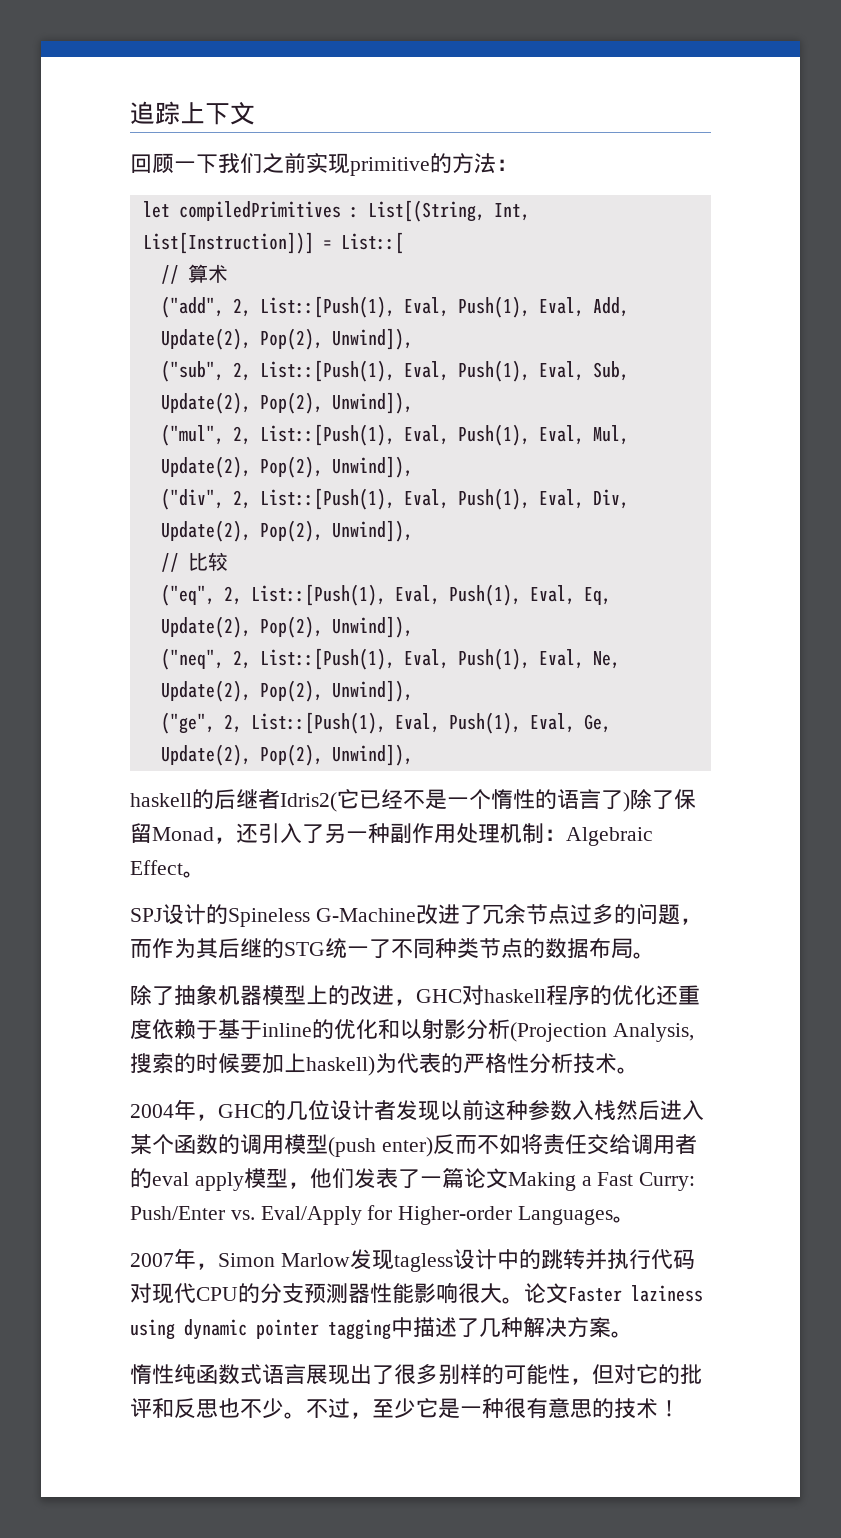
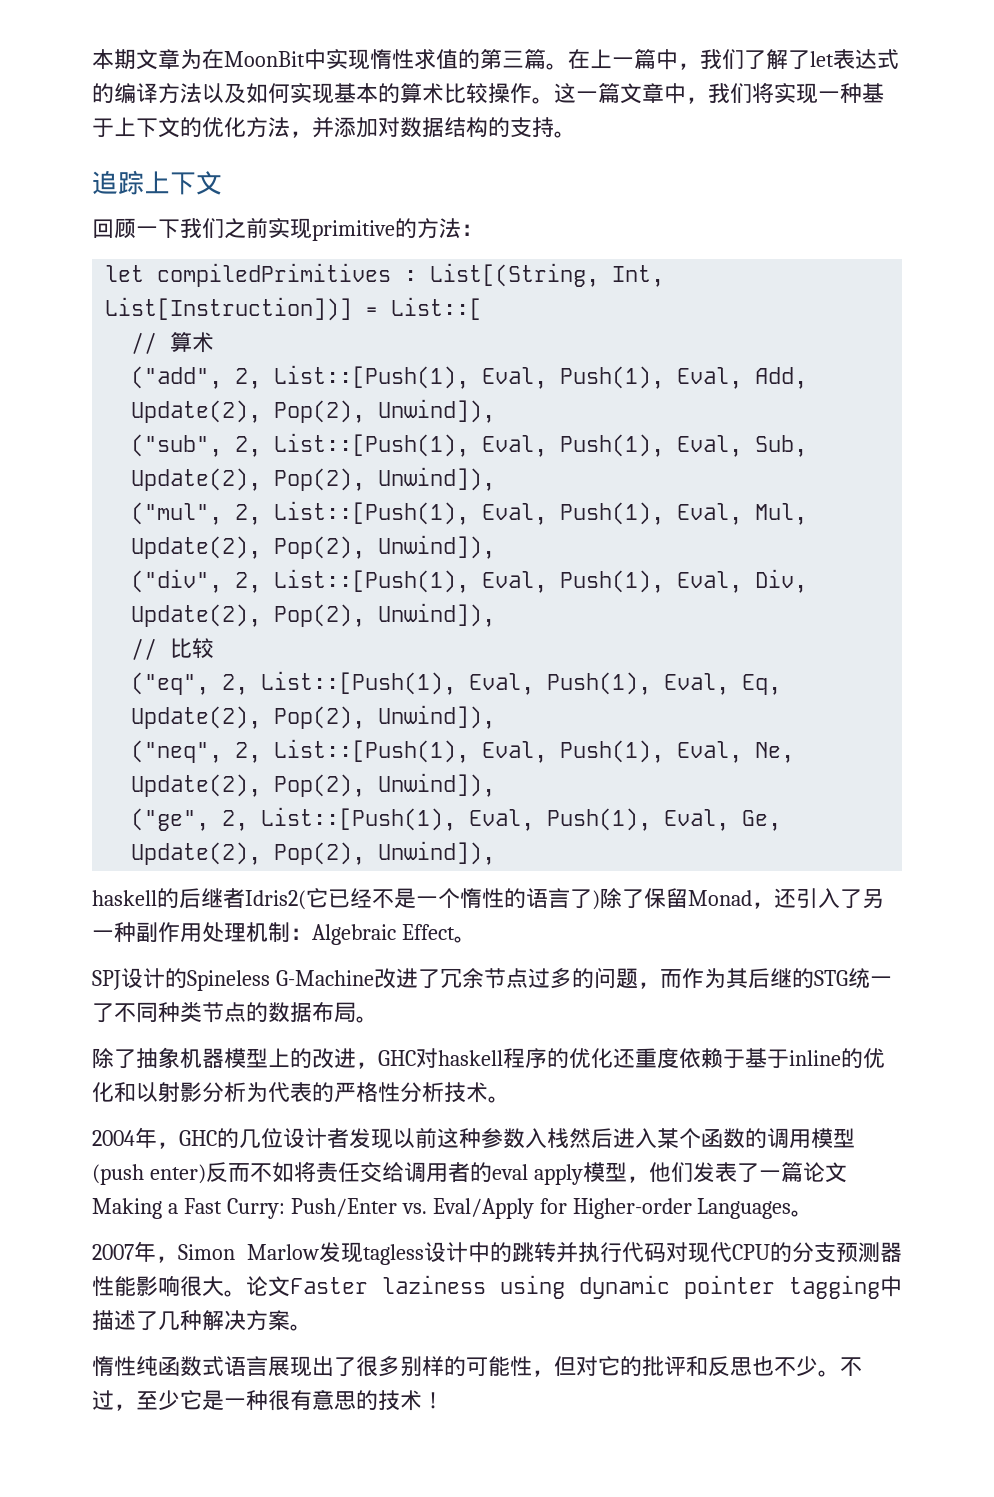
(130, 113) none -> [92,49,899,70] [92,82,884,104] [92,117,576,138] 本期文章为在MoonBit中实现惰性求值的第三篇。在上一篇中，我们了解了let表达式的编译方法以及如何实现基本的算术比较操作。这一篇文章中，我们将实现一种基于上下文的优化方法，并添加对数据结构的支持。 //
[510,1022,694,1042] [130,1053,375,1076] (Projection Analysis,搜索的时候要加上haskell) -> (246, 1092) none

